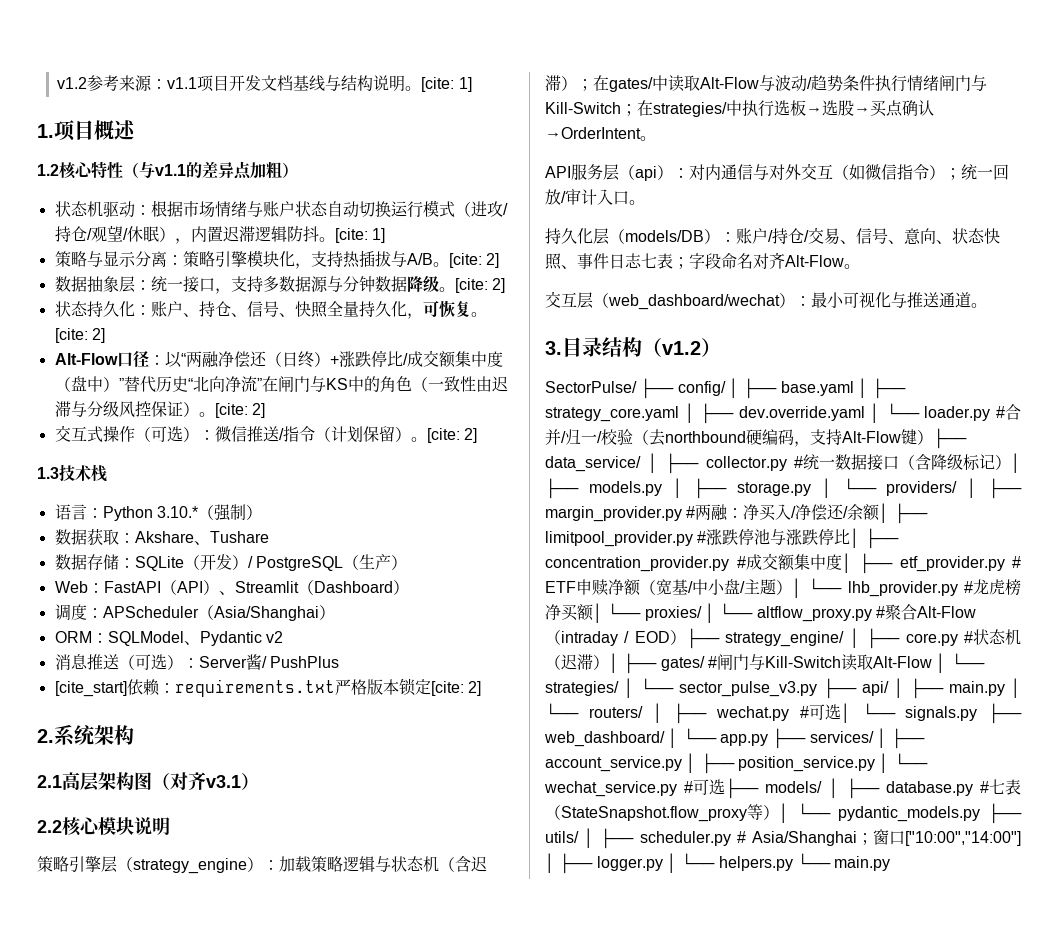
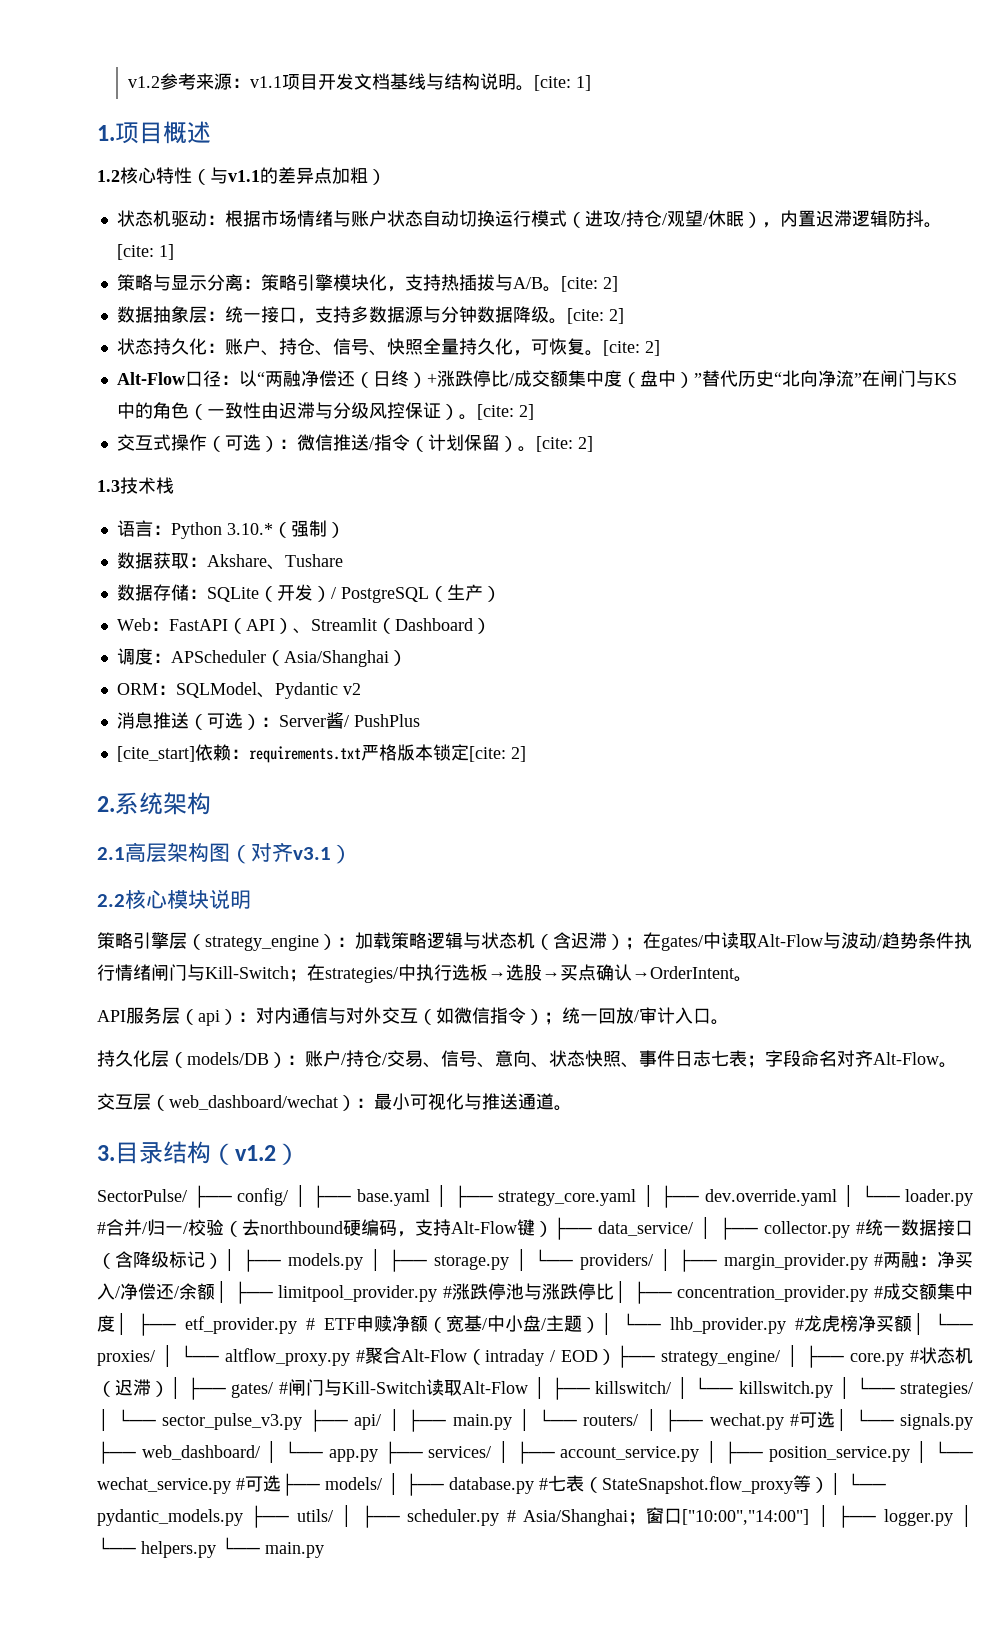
(947, 663) none -> [550,1377,851,1400] ├── killswitch/ │ └── killswitch.py │

